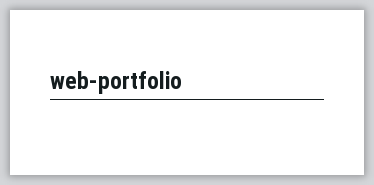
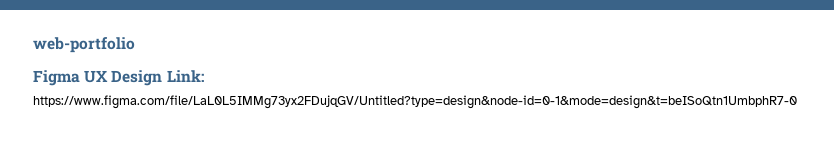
(182, 82) none -> [33,70,204,86] [33,95,797,109] // Figma UX Design Link: // https://www.figma.com/file/LaL0L5IMMg73yx2FDujqGV/Untitled?type=design&node-id=0-1&mode=design&t=beISoQtn1UmbphR7-0

